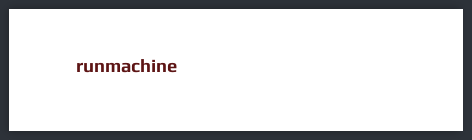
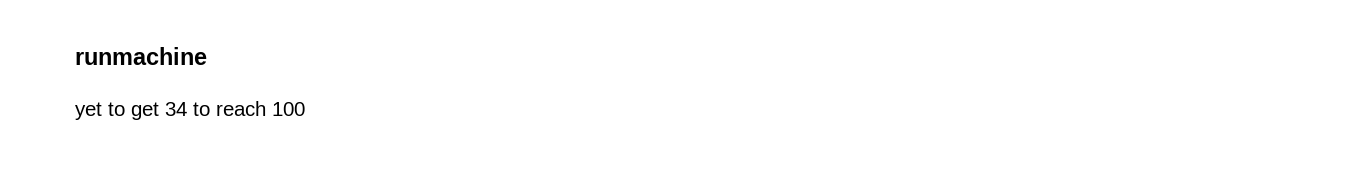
(177, 66) none -> [75,101,305,120] // yet to get 34 to reach 100

